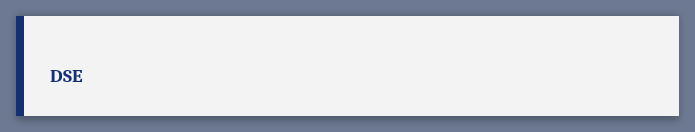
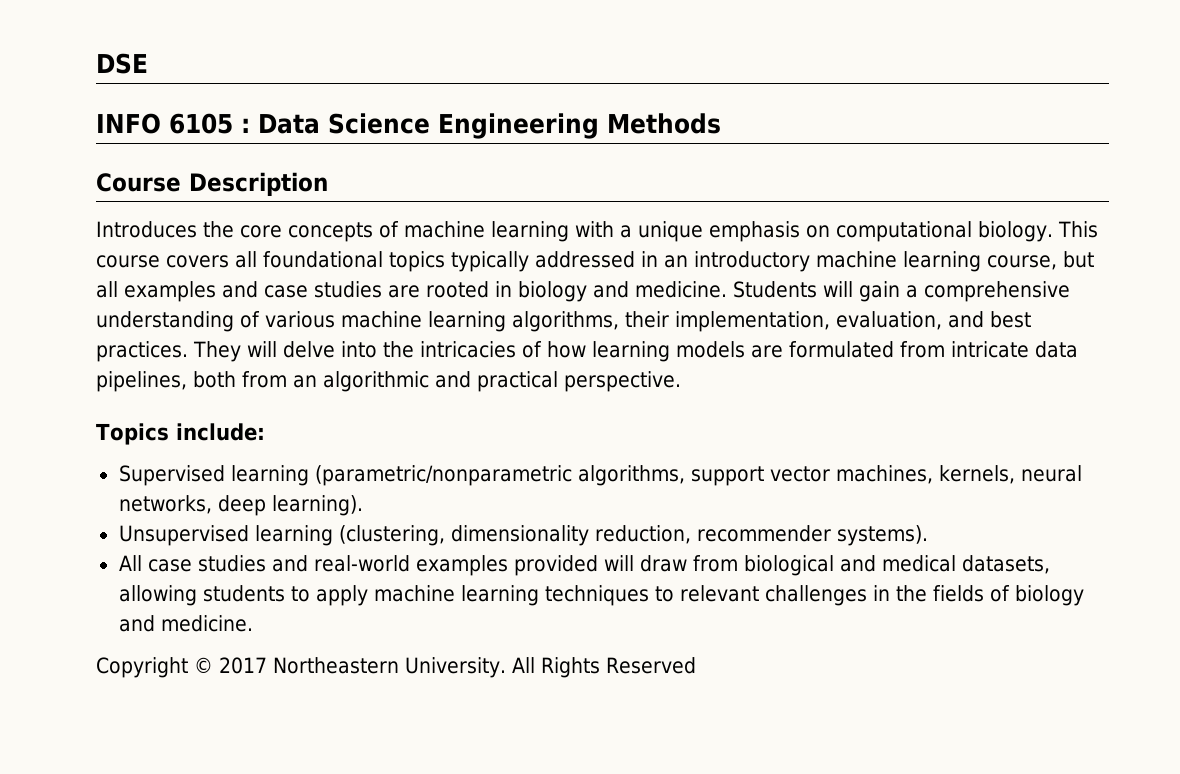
(83, 76) none -> [96,113,721,139] [96,172,328,196] [96,221,1098,242] [96,251,1094,272] [96,281,1070,302] [96,311,1031,332] [96,341,1078,362] [96,371,681,392] [96,423,265,445] [118,465,1082,486] [118,495,363,516] [118,525,928,546] [118,555,1050,576] [118,585,1084,606] [118,615,253,632] [96,657,696,678] // INFO 6105 : Data Science Engineering Methods // Course Description // Introduces the core concepts of machine learning with a unique emphasis on computational biology. This course covers all foundational topics typically addressed in an introductory machine learning course, but all examples and case studies are rooted in biology and medicine. Students will gain a comprehensive understanding of various machine learning algorithms, their implementation, evaluation, and best practices. They will delve into the intricacies of how learning models are formulated from intricate data pipelines, both from an algorithmic and practical perspective. // Topics include: // Supervised learning (parametric/nonparametric algorithms, support vector machines, kernels, neural networks, deep learning). // Unsupervised learning (clustering, dimensionality reduction, recommender systems). // All case studies and real-world examples provided will draw from biological and medical datasets, allowing students to apply machine learning techniques to relevant challenges in the fields of biology and medicine. // Copyright © 2017 Northeastern University. All Rights Reserved

